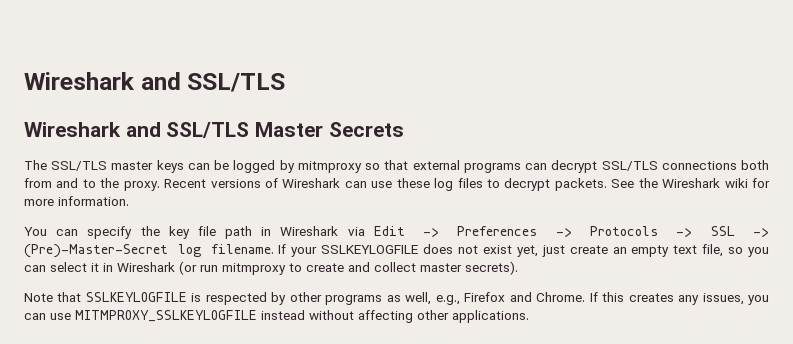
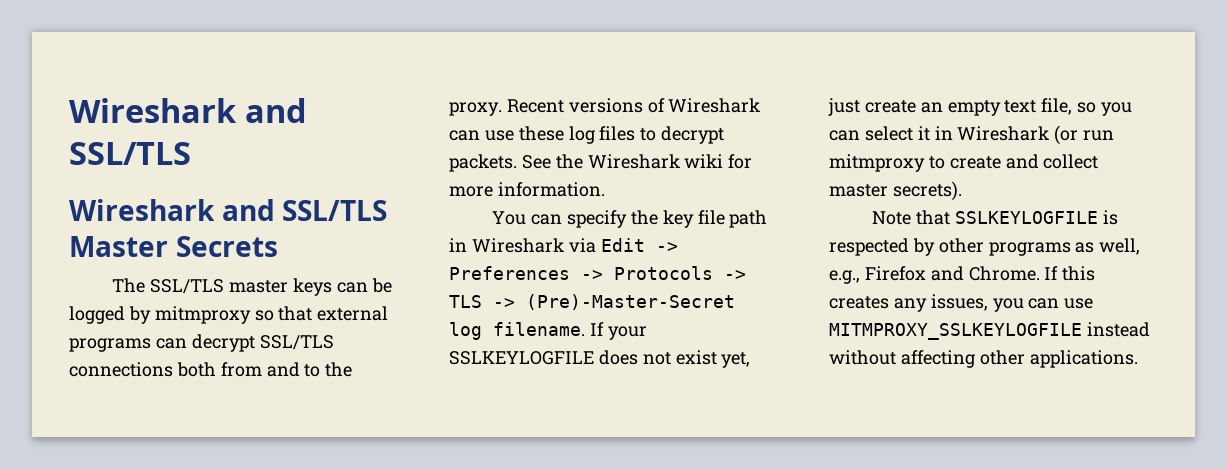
[710,226,735,236] SSL -> [449,295,482,308] TLS

